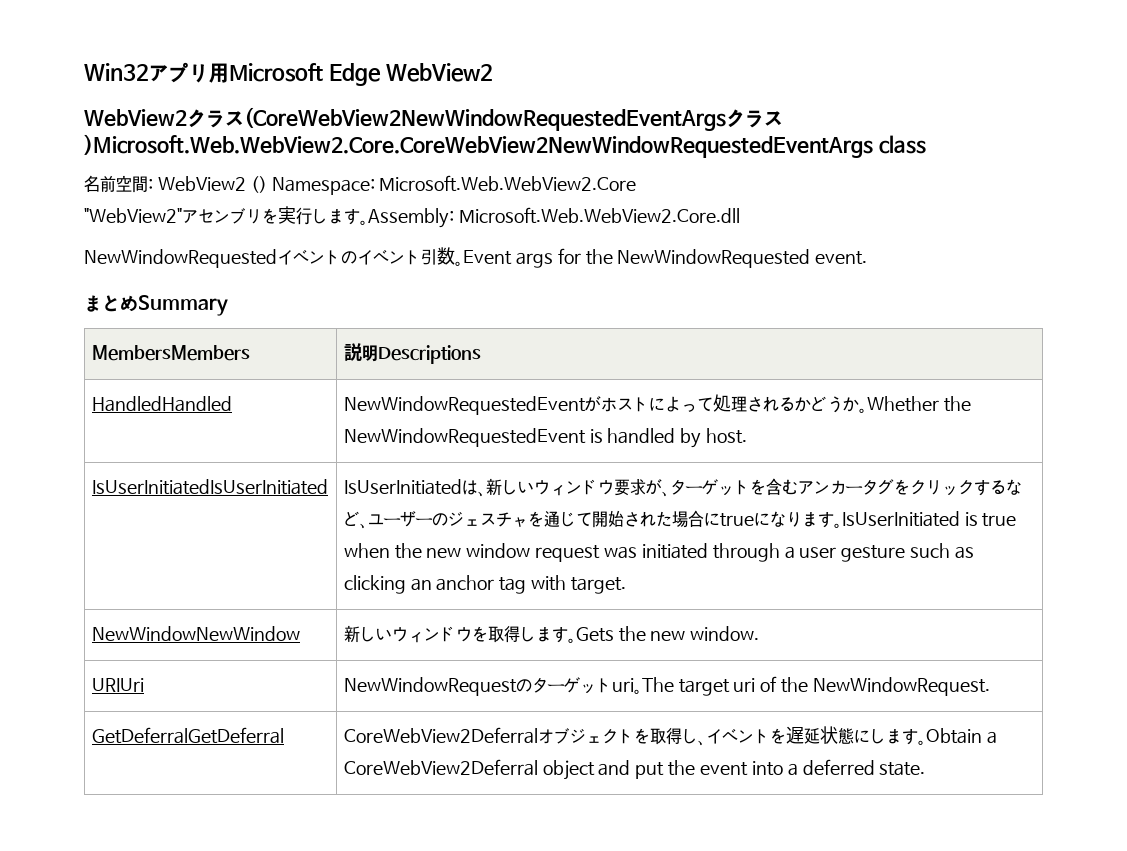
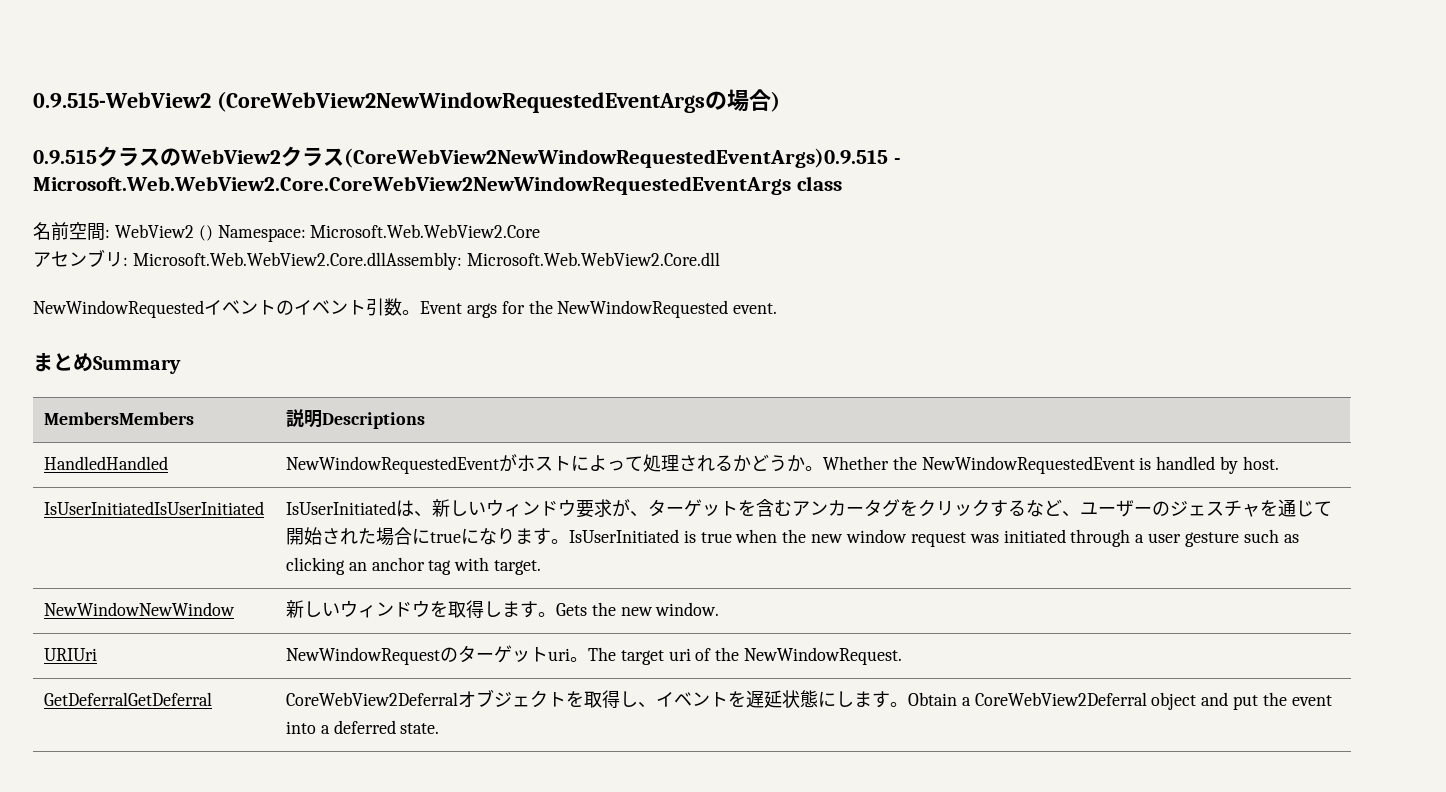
[84,62,493,86] [84,107,783,131] [84,134,873,158] Win32アプリ用Microsoft Edge WebView2 // WebView2クラス(CoreWebView2NewWindowRequestedEventArgsクラス)Microsoft.Web.WebView2.Core.CoreWebView2NewWindowRequestedEventArgs -> [33,89,780,113] [33,146,901,168] [33,176,791,195] 0.9.515-WebView2 (CoreWebView2NewWindowRequestedEventArgsの場合) // 0.9.515クラスのWebView2クラス(CoreWebView2NewWindowRequestedEventArgs)0.9.515 - Microsoft.Web.WebView2.Core.CoreWebView2NewWindowRequestedEventArgs
[84,208,182,223] "WebView2" -> (541, 231) none
[262,206,454,228] を実行します。Assembly: -> [123,252,462,270] : Microsoft.Web.WebView2.Core.dllAssembly:

